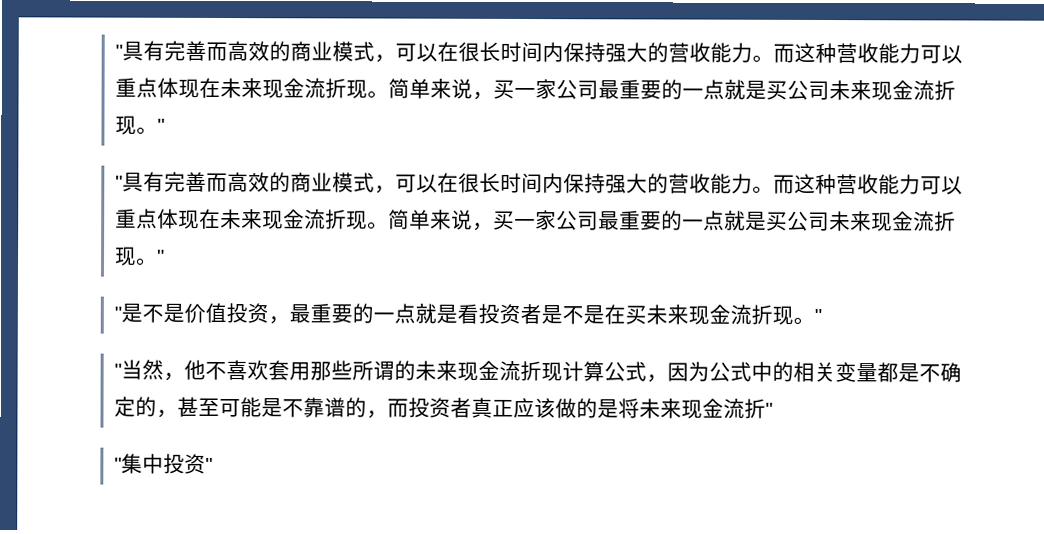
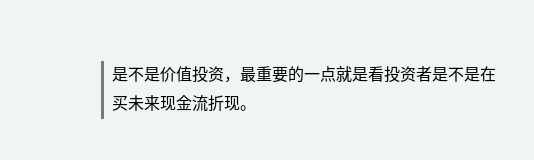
[115,40,964,64] [115,77,957,101] [115,115,166,135] [115,171,964,195] [115,208,957,232] [115,246,166,266] [114,306,123,321] "具有完善而高效的商业模式，可以在很长时间内保持强大的营收能力。而这种营收能力可以重点体现在未来现金流折现。简单来说，买一家公司最重要的一点就是买公司未来现金流折现。" // "具有完善而高效的商业模式，可以在很长时间内保持强大的营收能力。而这种营收能力可以重点体现在未来现金流折现。简单来说，买一家公司最重要的一点就是买公司未来现金流折现。" // " -> (112, 74) none
[814,308,823,323] [114,359,963,383] [114,396,774,419] [114,453,214,474] " // "当然，他不喜欢套用那些所谓的未来现金流折现计算公式，因为公式中的相关变量都是不确定的，甚至可能是不靠谱的，而投资者真正应该做的是将未来现金流折" // "集中投资" -> (257, 108) none

